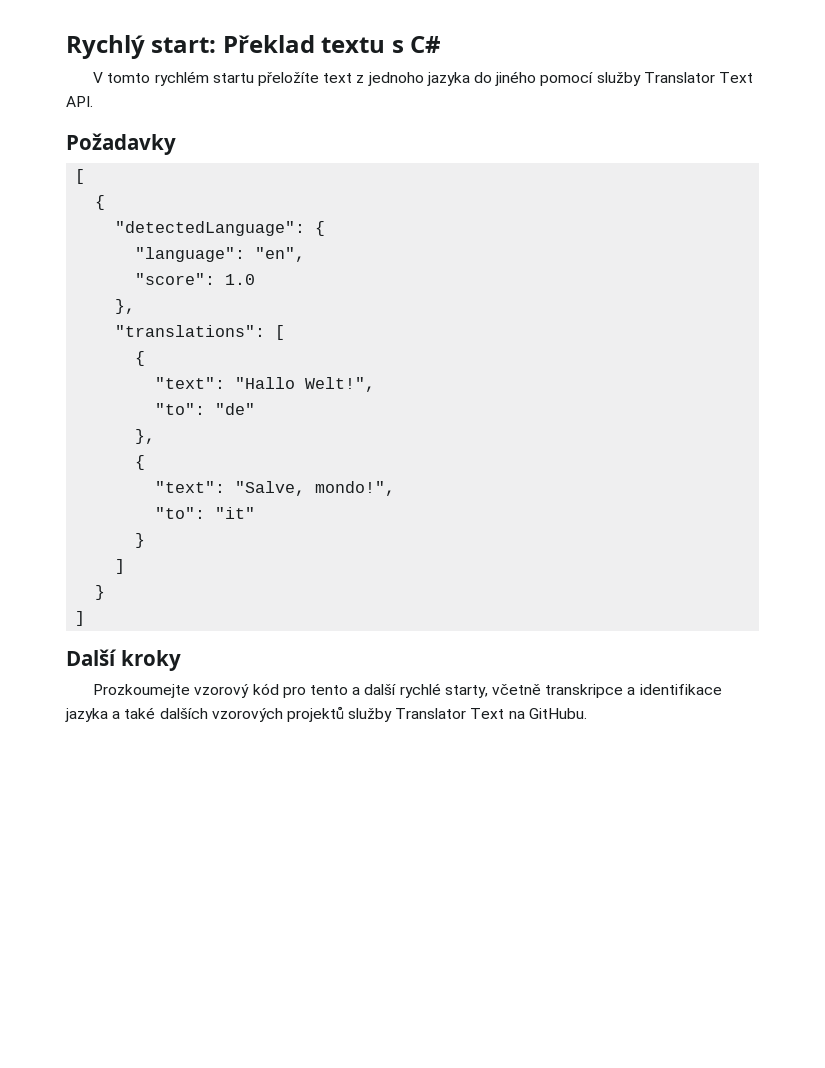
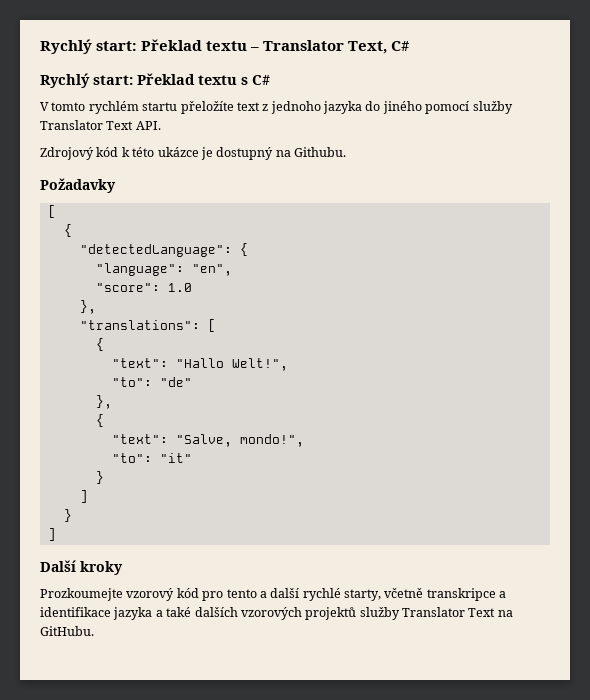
[66,35,386,59] Rychlý start: Překlad textu -> [40,39,410,54] [40,73,237,88] Rychlý start: Překlad textu – Translator Text, C# // Rychlý start: Překlad textu
(93, 101) none -> [40,147,346,160] // Zdrojový kód k této ukázce je dostupný na Githubu.

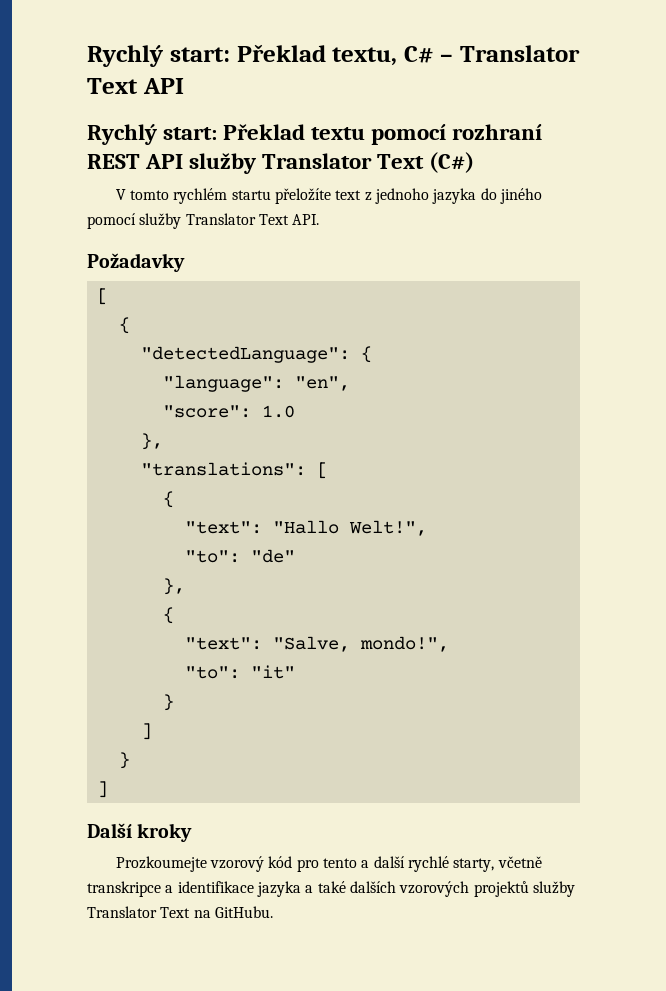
[40,39,410,54] [40,73,270,88] Rychlý start: Překlad textu – Translator Text, C# // Rychlý start: Překlad textu s C# -> [87,44,580,67] [87,78,184,94] [87,124,543,145] [87,152,475,174] Rychlý start: Překlad textu, C# – Translator Text API // Rychlý start: Překlad textu pomocí rozhraní REST API služby Translator Text (C#)
[40,147,346,160] // Zdrojový kód k této ukázce je dostupný na Githubu. -> (320, 219) none

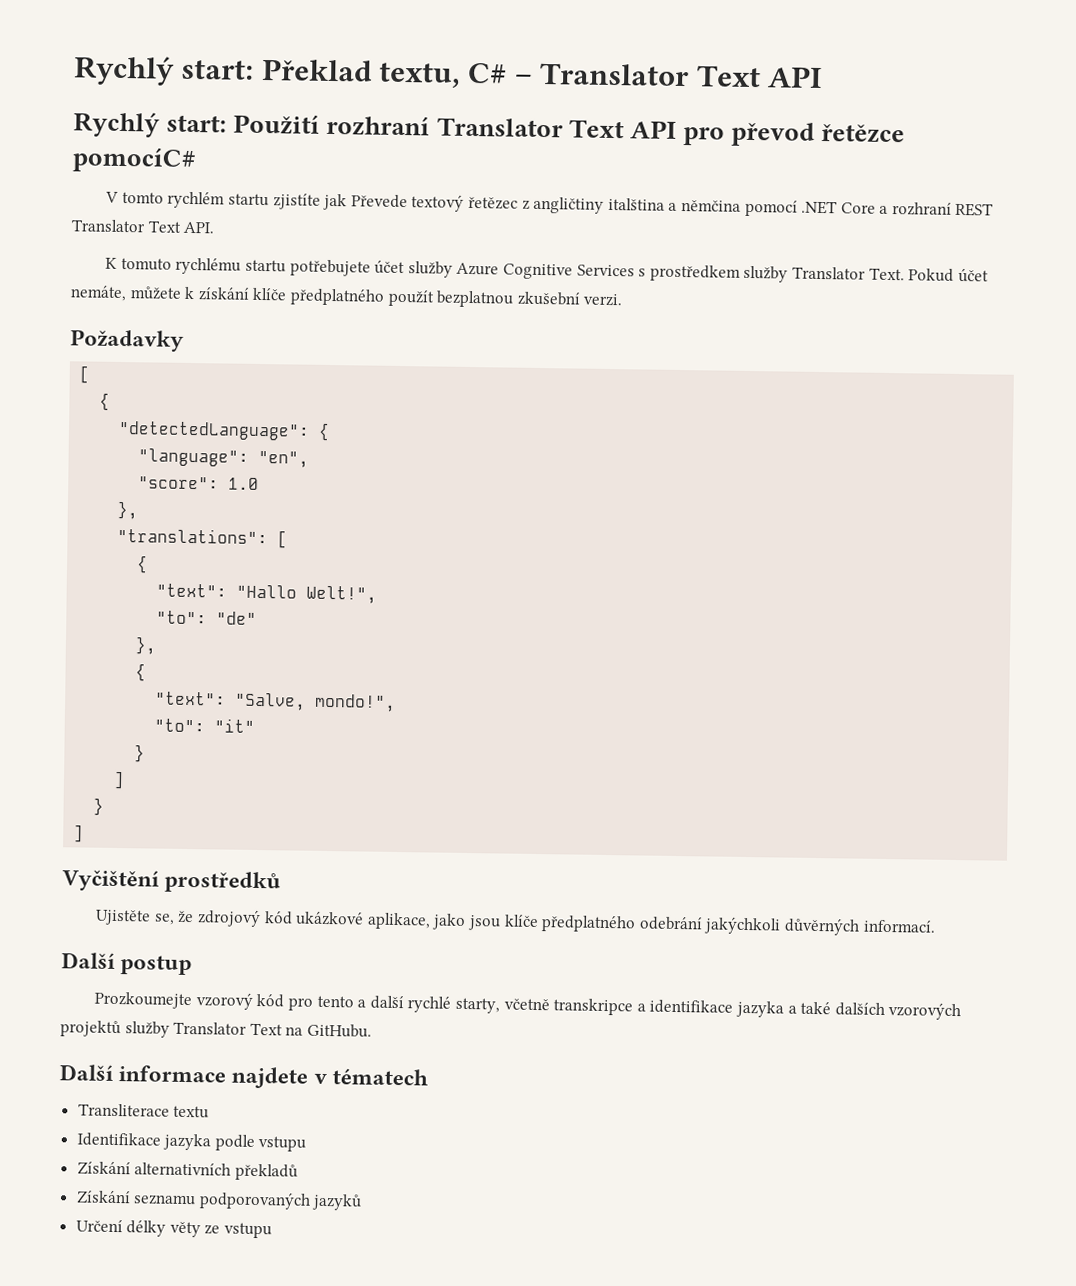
[223,124,543,145] [87,152,475,174] [115,188,542,204] [87,213,320,229] Překlad textu pomocí rozhraní REST API služby Translator Text (C#) // V tomto rychlém startu přeložíte text z jednoho jazyka do jiného pomocí služby Translator Text API. -> [233,113,906,147] [72,146,197,174] [105,191,995,217] [71,219,215,234] [105,257,989,283] [70,285,624,308] Použití rozhraní Translator Text API pro převod řetězce pomocíC# // V tomto rychlém startu zjistíte jak Převede textový řetězec z angličtiny italština a němčina pomocí .NET Core a rozhraní REST Translator Text API. // K tomuto rychlému startu potřebujete účet služby Azure Cognitive Services s prostředkem služby Translator Text. Pokud účet nemáte, můžete k získání klíče předplatného použít bezplatnou zkušební verzi.
[87,823,193,842] // Další kroky -> [62,869,282,894] [95,909,936,936] [61,952,193,976] // Vyčištění prostředků // Ujistěte se, že zdrojový kód ukázkové aplikace, jako jsou klíče předplatného odebrání jakýchkoli důvěrných informací. // Další postup
(273, 912) none -> [59,1064,429,1089] [77,1103,210,1119] [76,1132,307,1152] [76,1161,298,1181] [75,1190,363,1211] [75,1219,273,1239] // Další informace najdete v tématech // Transliterace textu // Identifikace jazyka podle vstupu // Získání alternativních překladů // Získání seznamu podporovaných jazyků // Určení délky věty ze vstupu

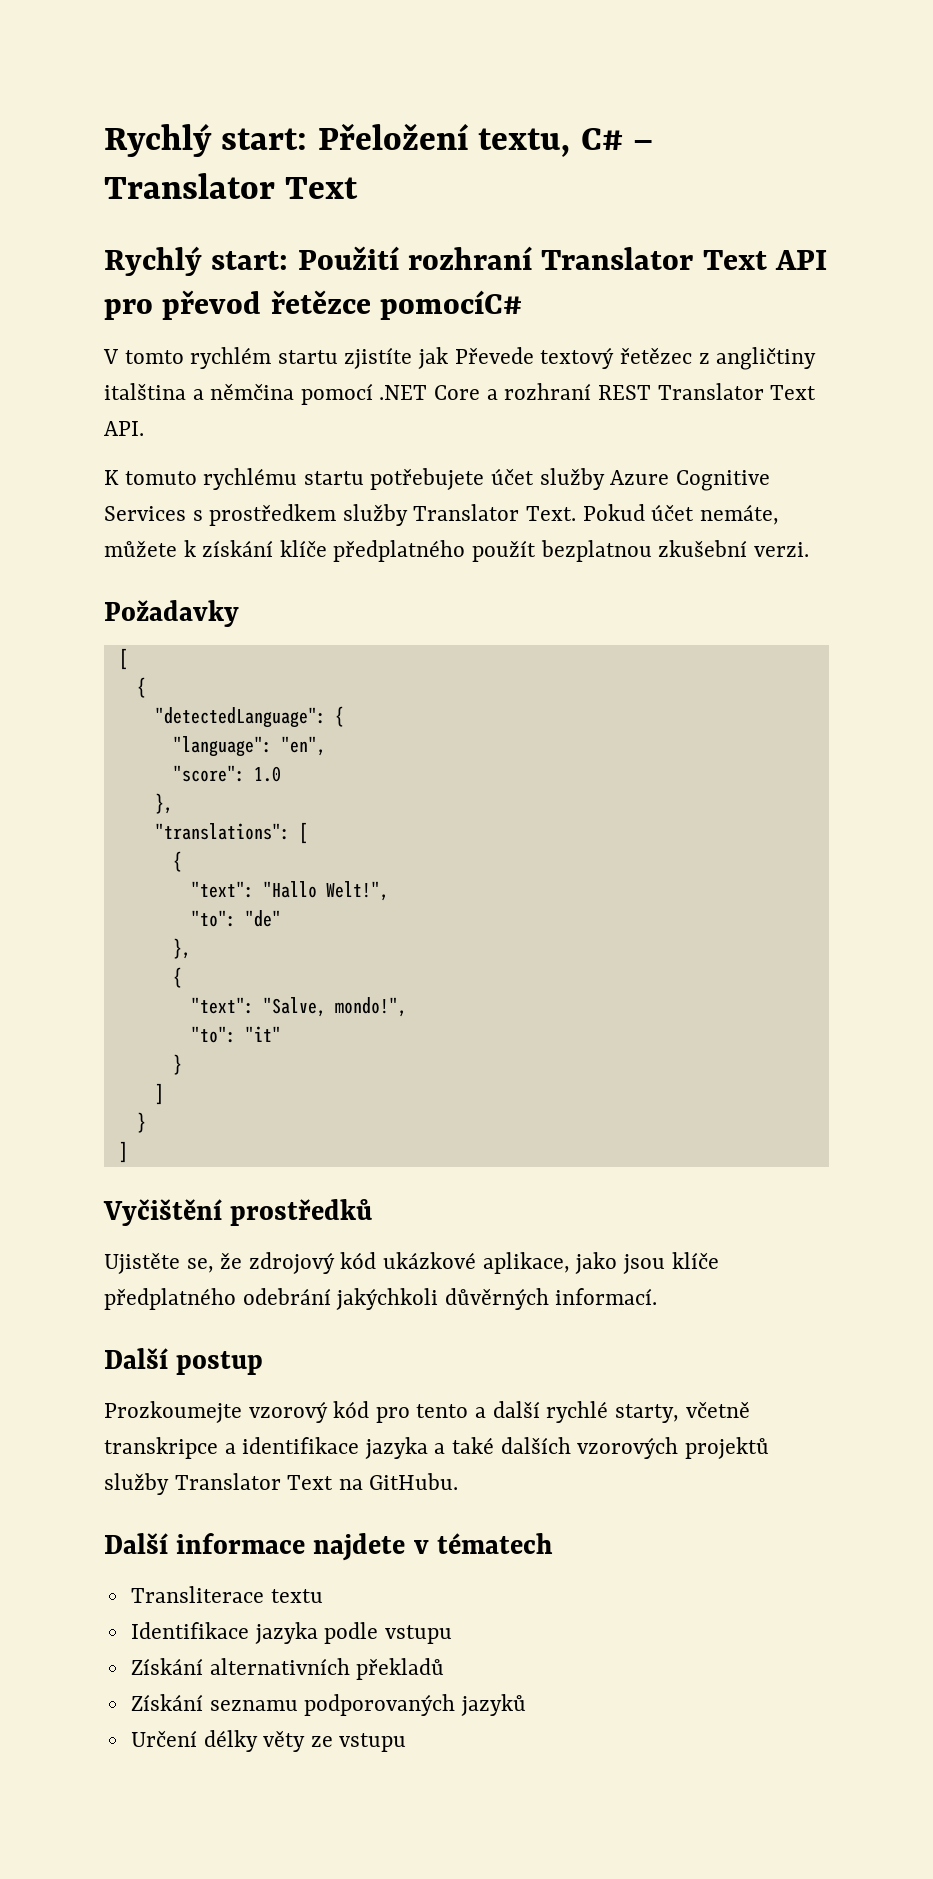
[73,55,373,86] Rychlý start: Překlad -> [104,123,469,157] Rychlý start: Přeložení
[766,66,822,88] API -> (359, 188) none

